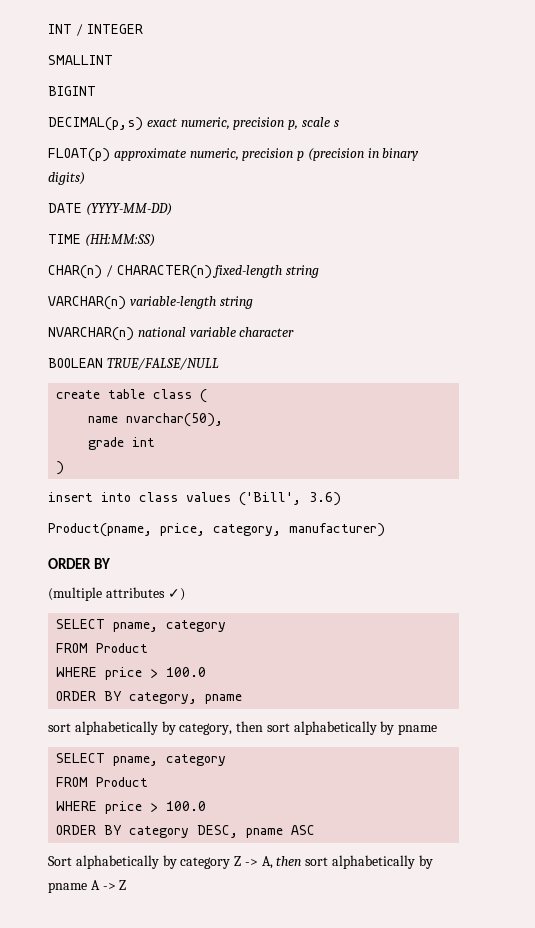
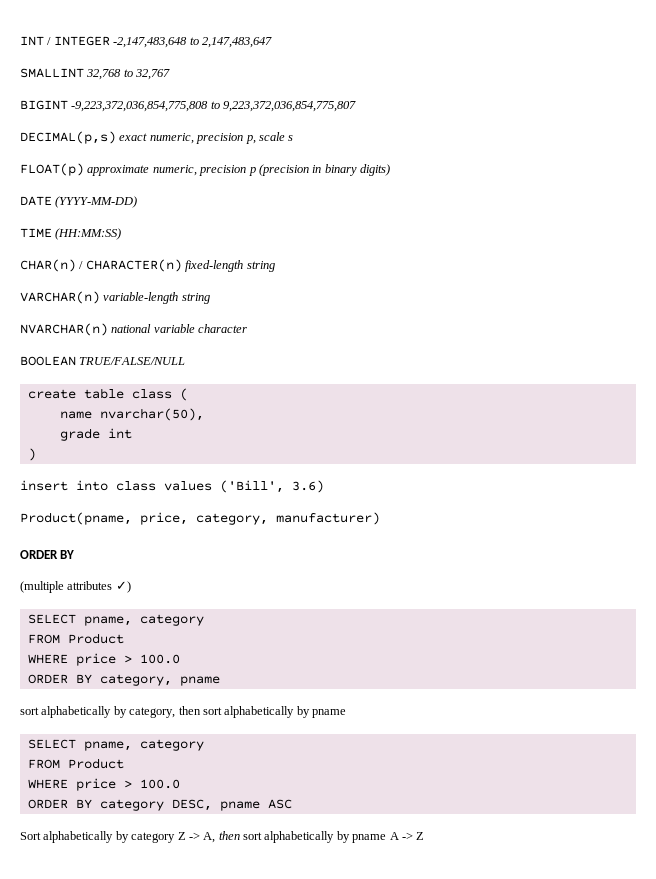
[48,55,113,65] [48,86,96,96] // SMALLINT // BIGINT -> [113,37,272,48] [20,68,171,80] [20,100,357,112] -2,147,483,648 to 2,147,483,647 // SMALLINT 32,768 to 32,767 // BIGINT -9,223,372,036,854,775,808 to 9,223,372,036,854,775,807

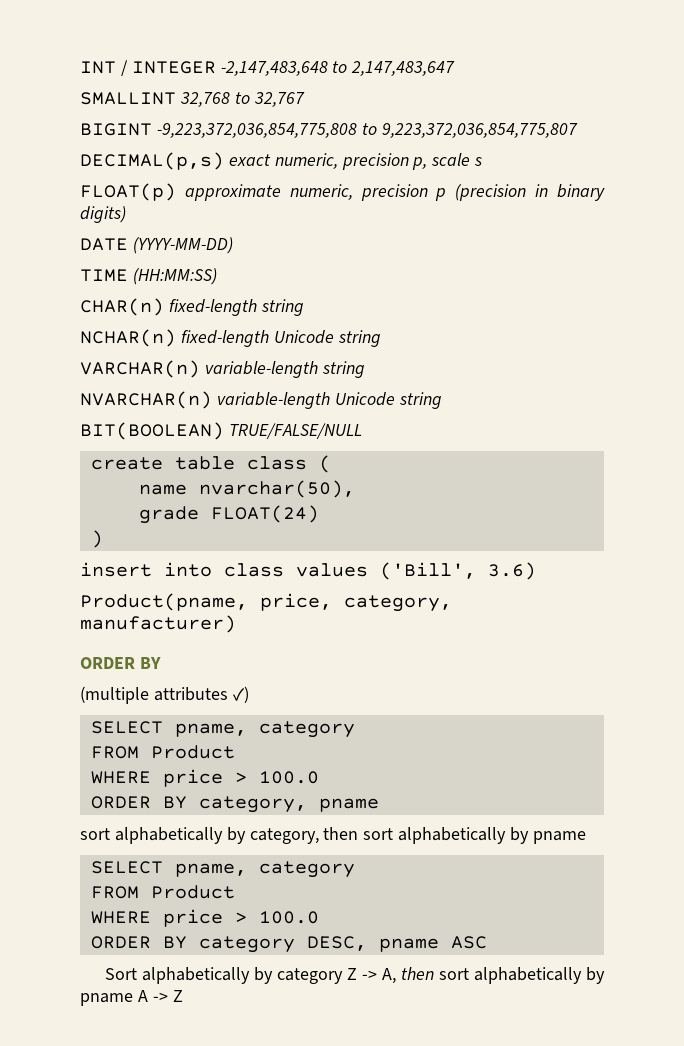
[79,259,182,272] / CHARACTER(n) -> (164, 307) none
(275, 266) none -> [80,329,381,347] // NCHAR(n) fixed-length Unicode string
[111,324,248,333] [20,356,76,366] national variable character // BOOLEAN -> [216,392,442,409] [80,422,224,440] variable-length Unicode string // BIT(BOOLEAN)
[107,428,132,439] int -> [210,505,319,523] FLOAT(24)

